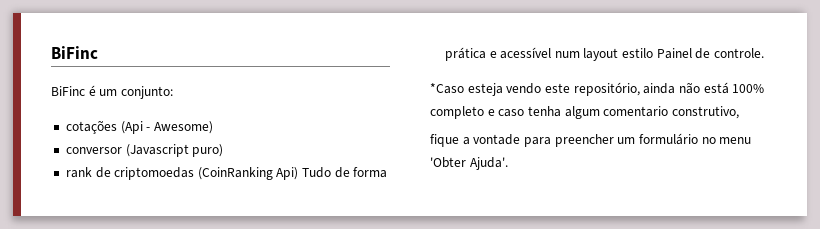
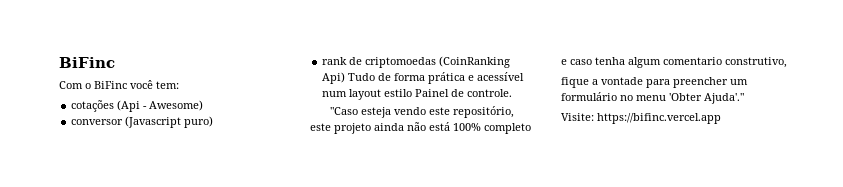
[51,85,173,99] BiFinc é um conjunto: -> [59,80,179,89] Com o BiFinc você tem:
[430,83,464,94] *Caso -> [329,107,358,115] "Caso
(640, 89) none -> [310,123,371,134] este projeto
[469,157,508,170] Ajuda'. -> [704,93,744,104] [561,113,721,124] Ajuda'." // Visite: https://bifinc.vercel.app

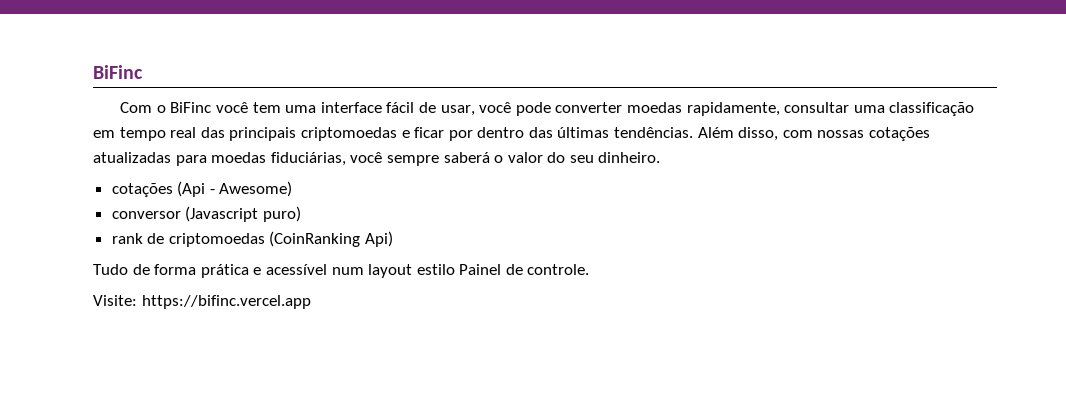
[156,81,179,89] tem: -> [252,102,975,116] [93,127,931,141] [93,152,661,166] tem uma interface fácil de usar, você pode converter moedas rapidamente, consultar uma classificação em tempo real das principais criptomoedas e ficar por dentro das últimas tendências. Além disso, com nossas cotações atualizadas para moedas fiduciárias, você sempre saberá o valor do seu dinheiro.
(346, 78) none -> (394, 239) //
[329,106,514,118] [310,122,531,134] [561,57,787,68] [561,77,748,88] [561,92,744,104] // "Caso esteja vendo este repositório, este projeto ainda não está 100% completo e caso tenha algum comentario construtivo, // fique a vontade para preencher um formulário no menu 'Obter Ajuda'." -> (590, 269) none

